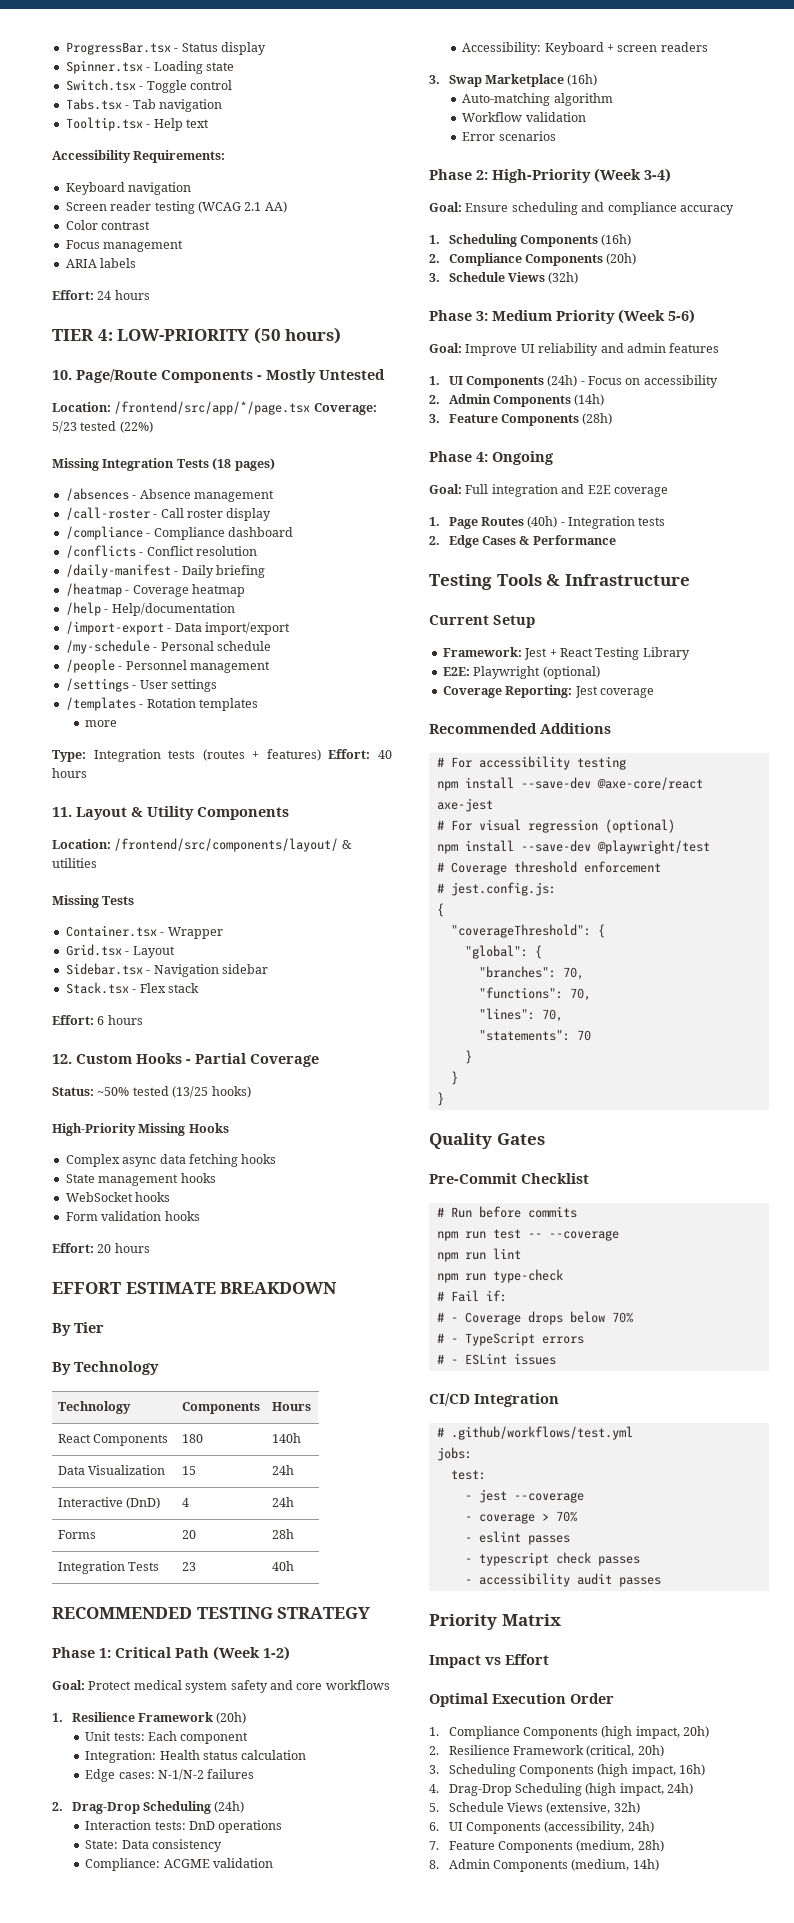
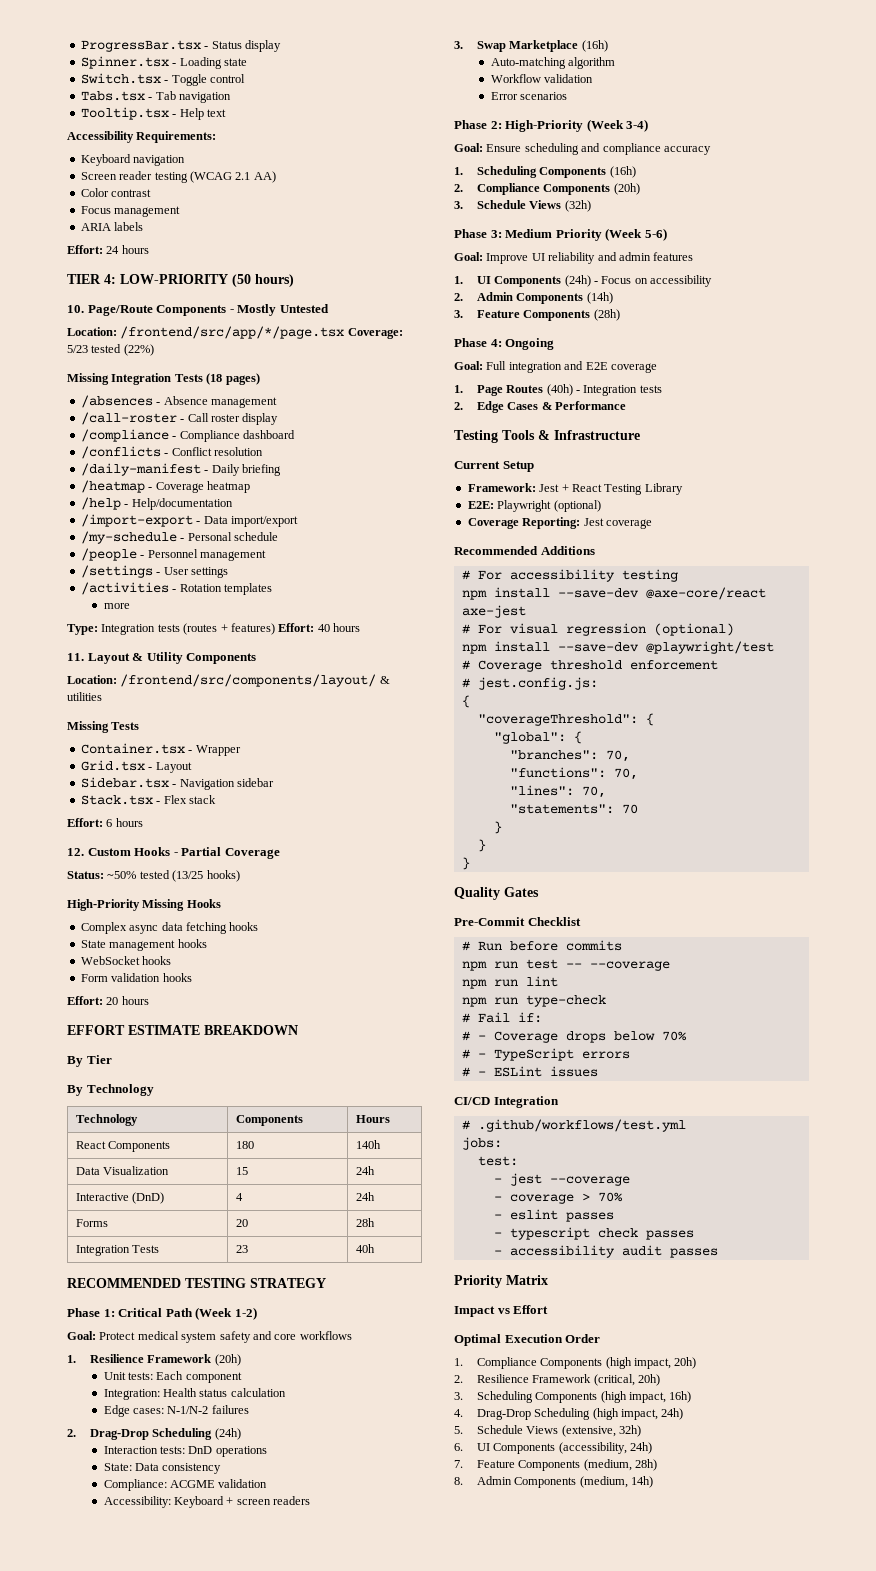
[65,697,136,711] /templates -> [80,582,169,595] /activities

